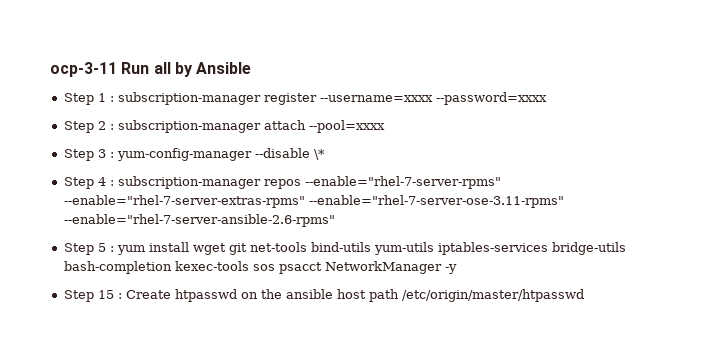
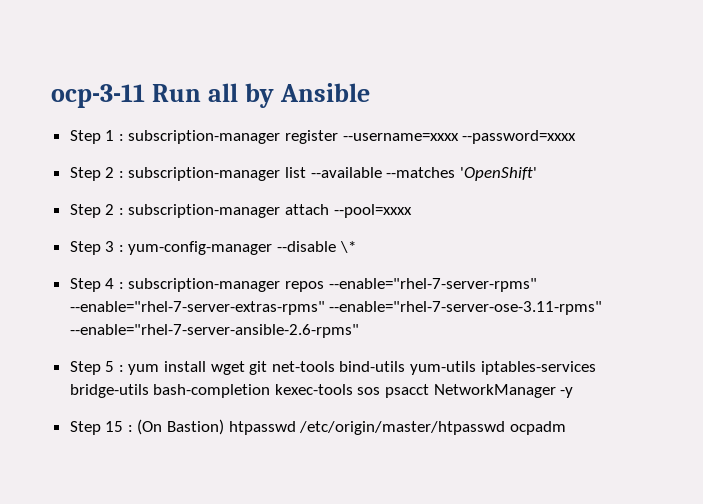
(547, 98) none -> [69,167,537,181] // Step 2 : subscription-manager list --available --matches 'OpenShift'
[125,289,584,302] Create htpasswd on the ansible host path /etc/origin/master/htpasswd -> [137,419,566,435] (On Bastion) htpasswd /etc/origin/master/htpasswd ocpadm

